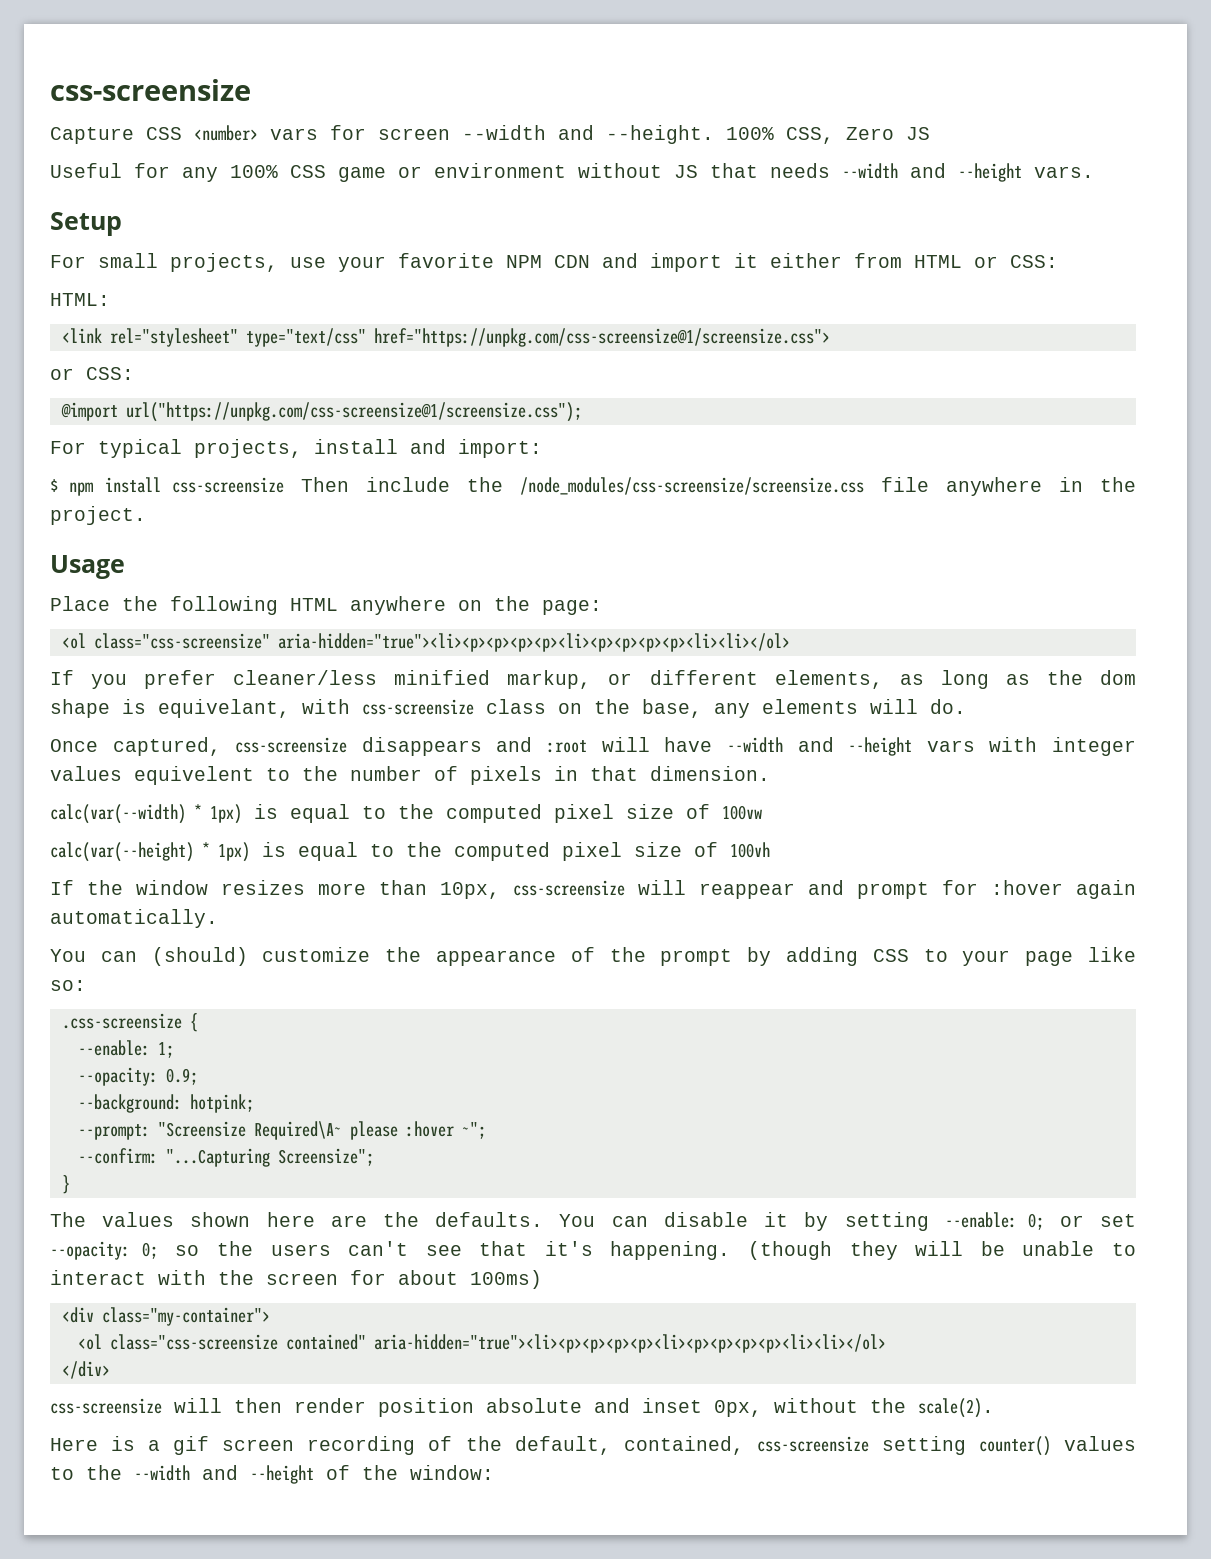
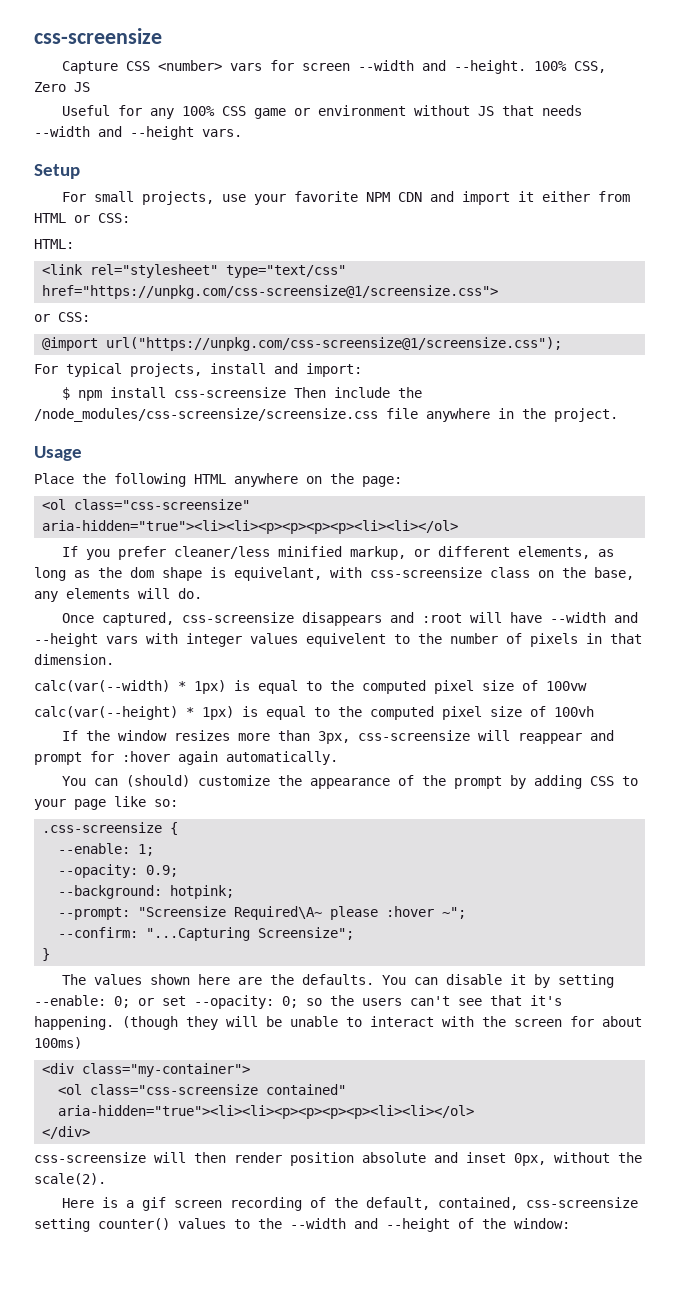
[277,633,790,652] aria-hidden="true"><li><p><p><p><p><li><p><p><p><p><li><li></ol> -> [42,520,459,534] aria-hidden="true"><li><li><p><p><p><p><li><li></ol>
[440,882,500,899] 10px, -> [318,731,351,744] 3px,
[373,1334,886,1353] aria-hidden="true"><li><p><p><p><p><li><p><p><p><p><li><li></ol> -> [58,1105,475,1119] aria-hidden="true"><li><li><p><p><p><p><li><li></ol>

